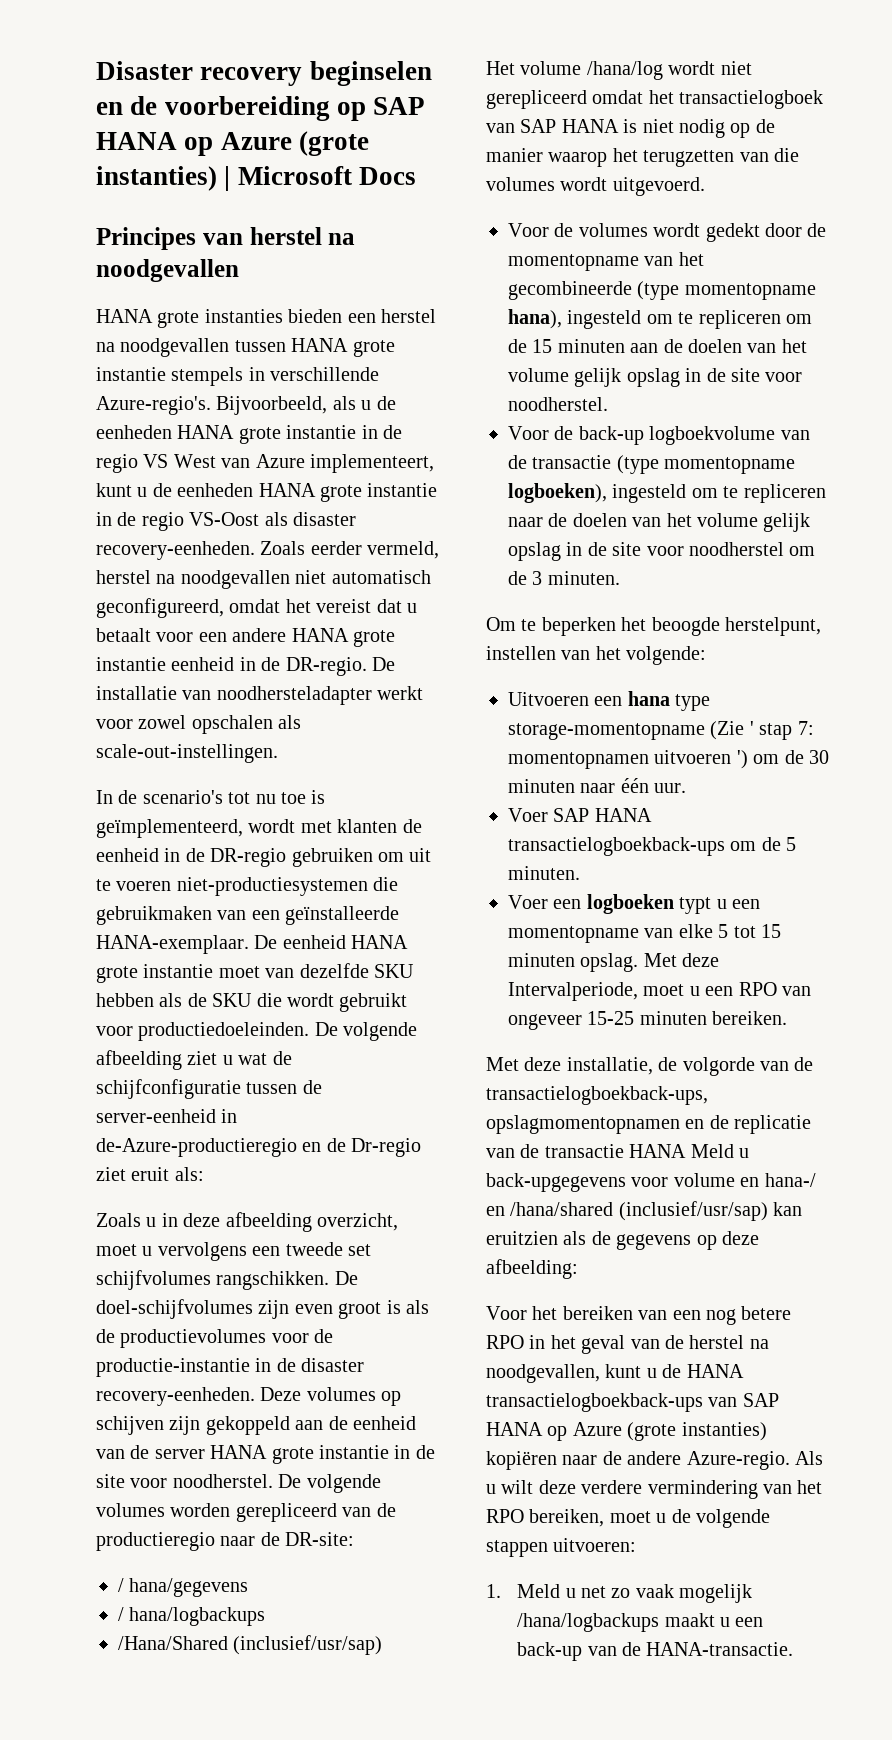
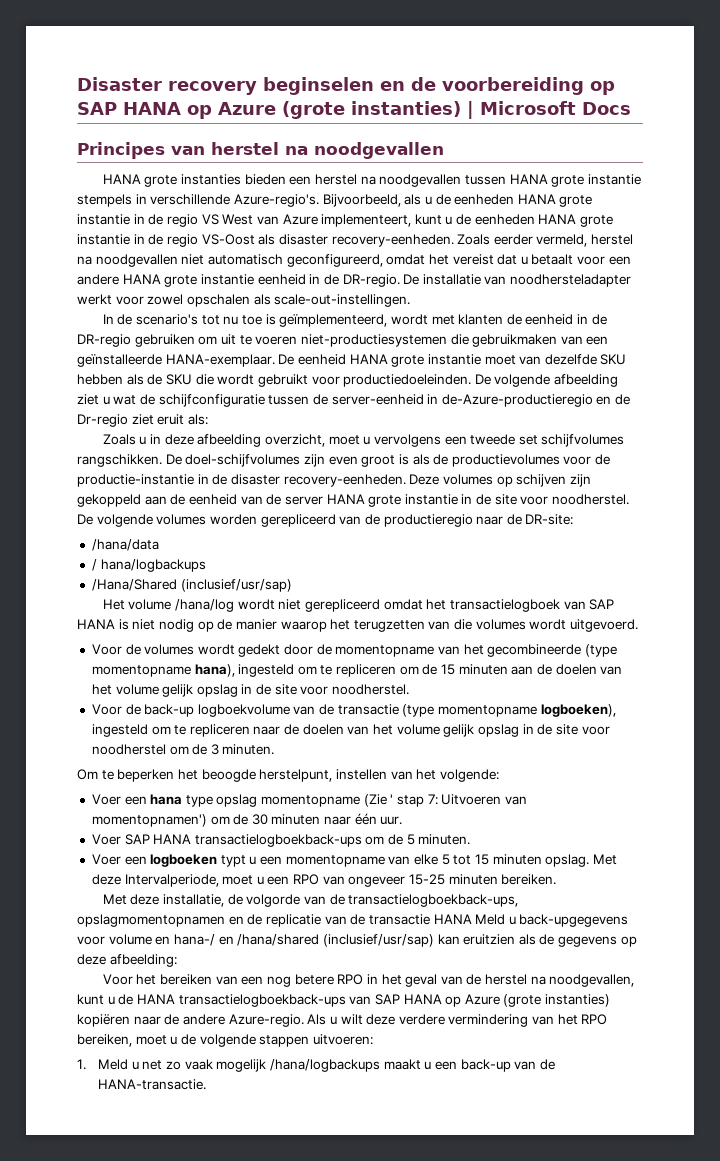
[118,1578,249,1597] / hana/gegevens -> [91,539,159,551] /hana/data
[508,692,589,706] Uitvoeren -> [91,794,121,805] Voer
[508,723,705,740] storage-momentopname -> [216,794,361,807] opslag momentopname
[508,750,748,769] momentopnamen uitvoeren ') -> [441,794,527,805] [91,814,207,827] Uitvoeren van momentopnamen')

